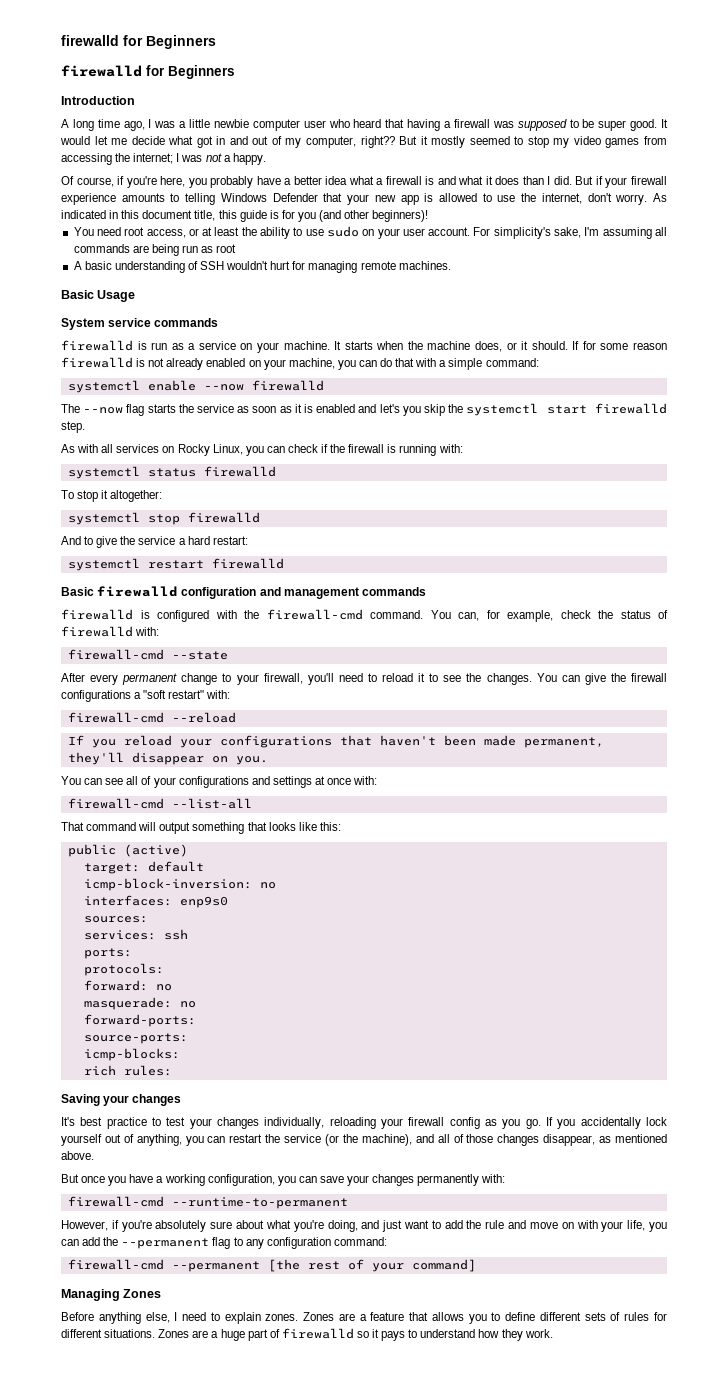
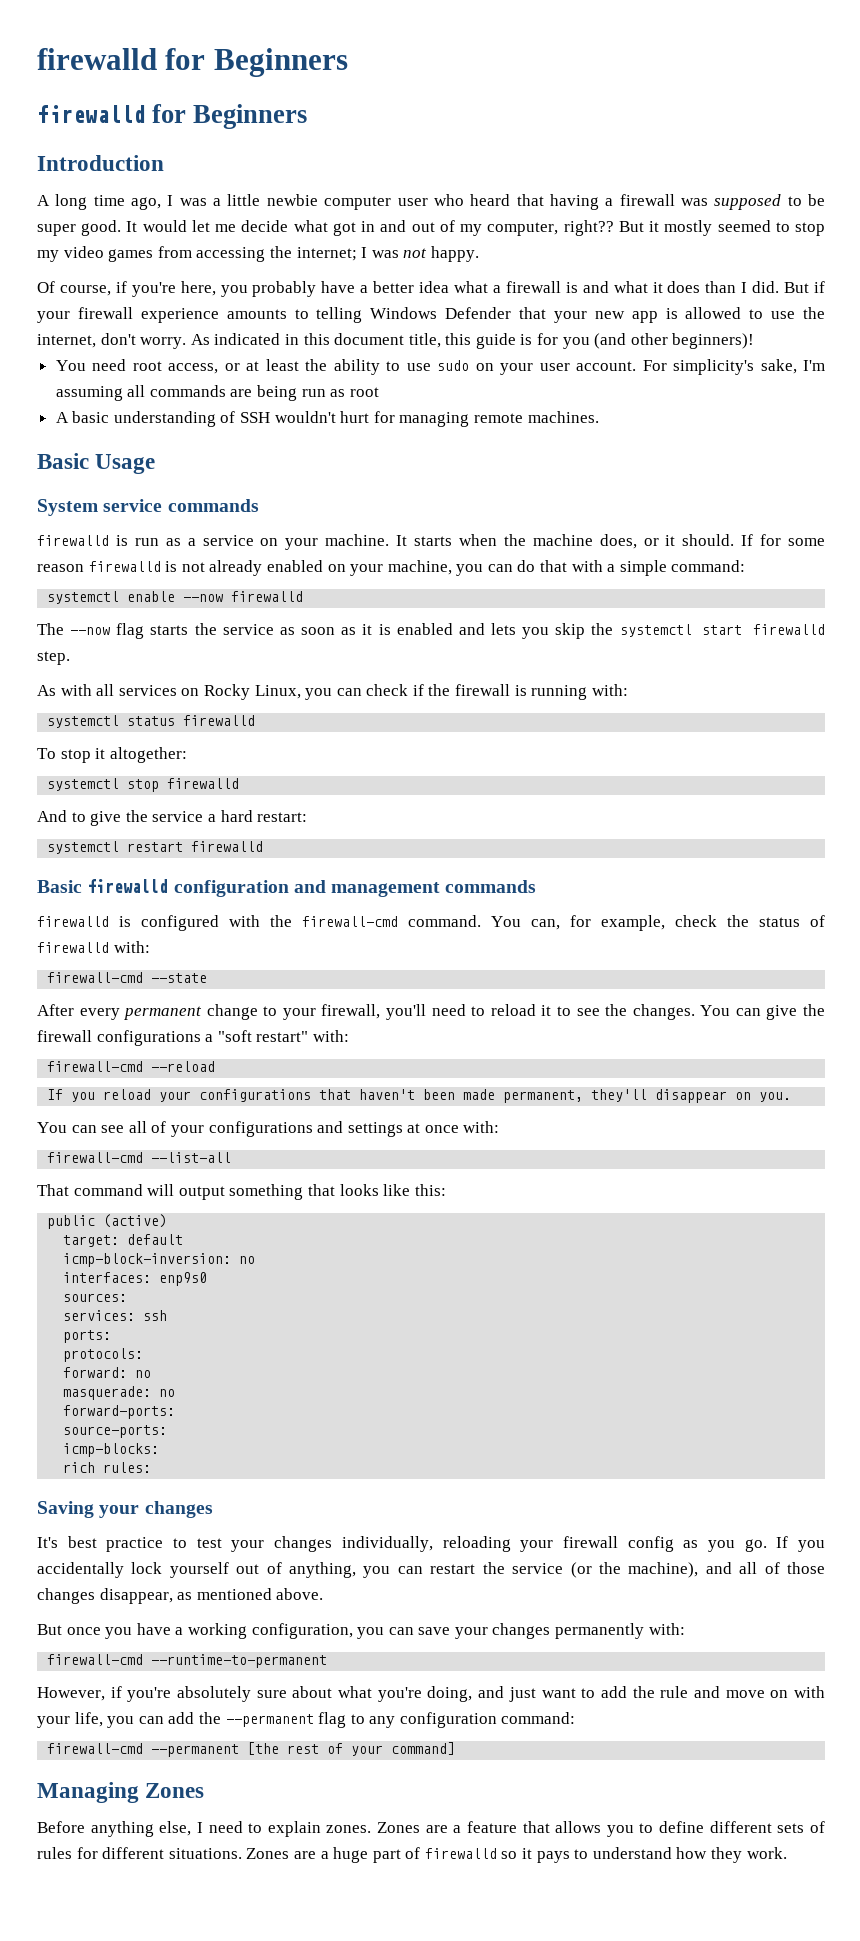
[223,155,231,162] a -> (428, 253) none
[379,404,400,413] let's -> [490,623,516,635] lets

